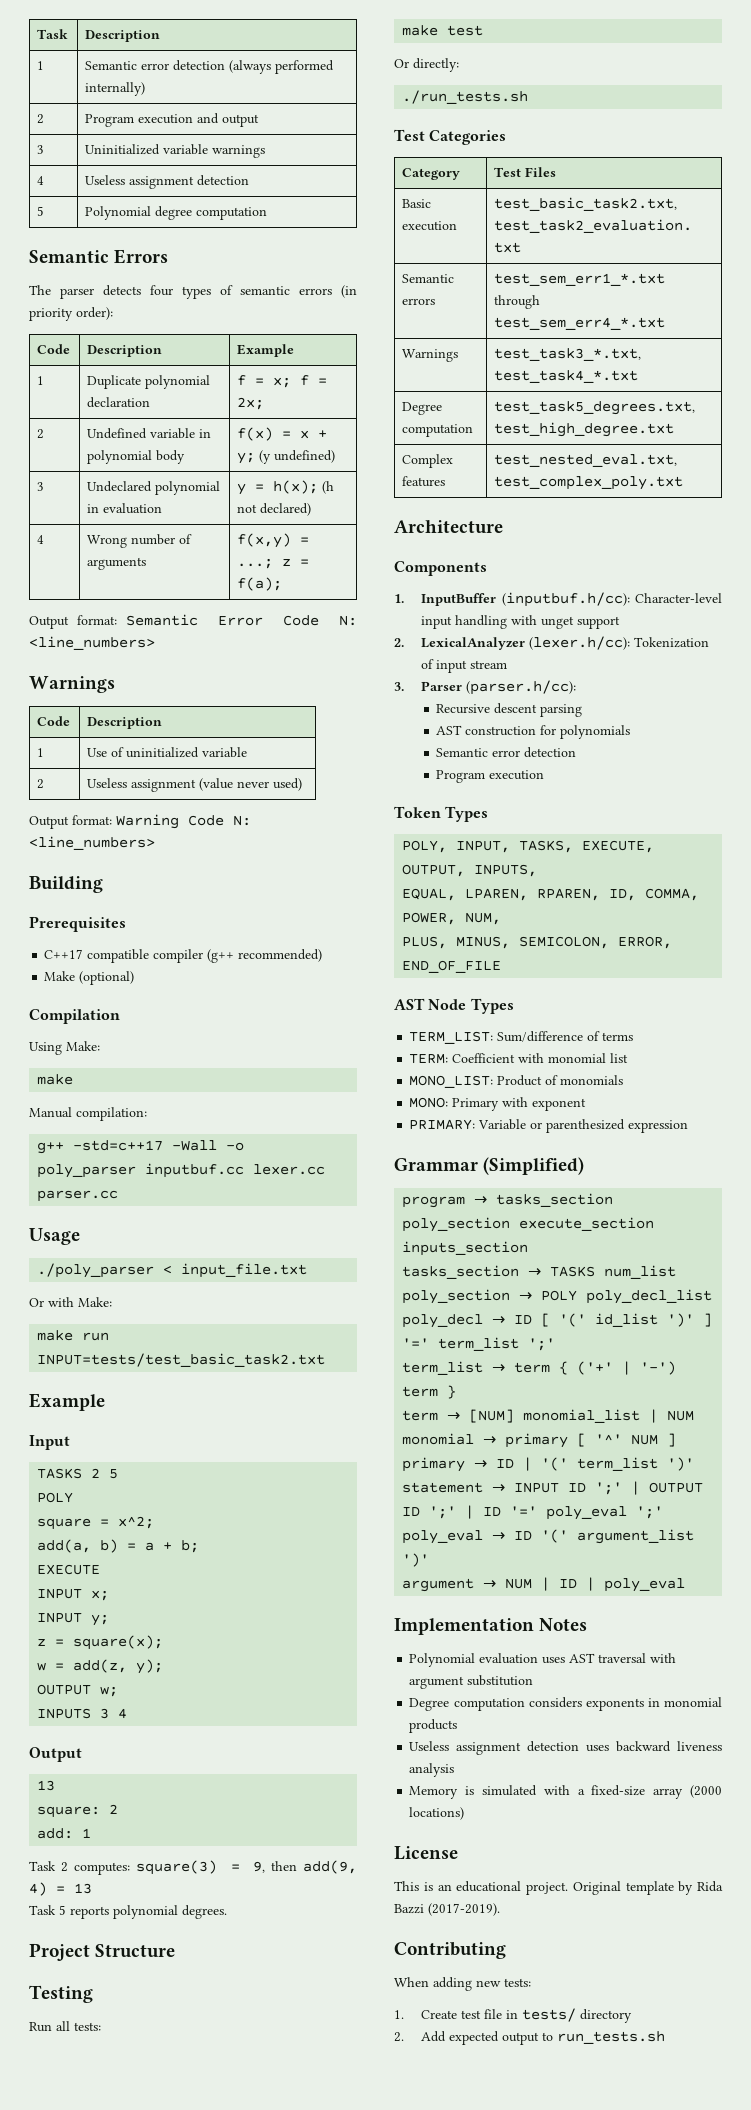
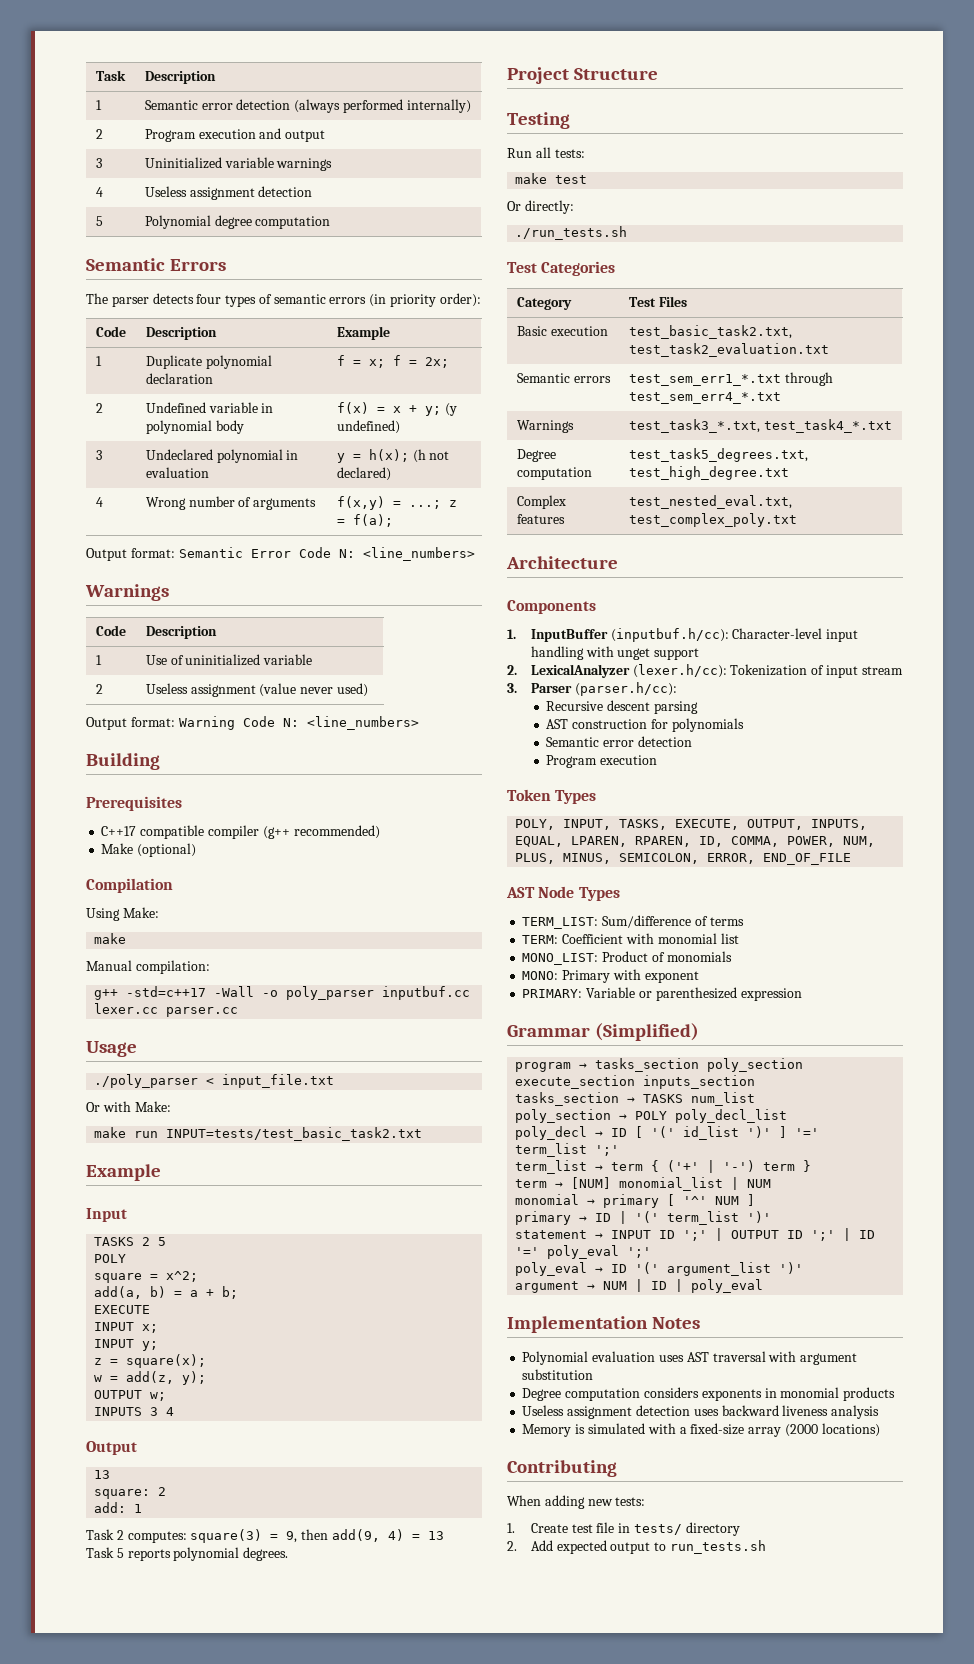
[394,1846,458,1860] [394,1881,723,1895] [394,1903,500,1916] // License // This is an educational project. Original template by Rida Bazzi (2017-2019). -> (880, 1430) none

